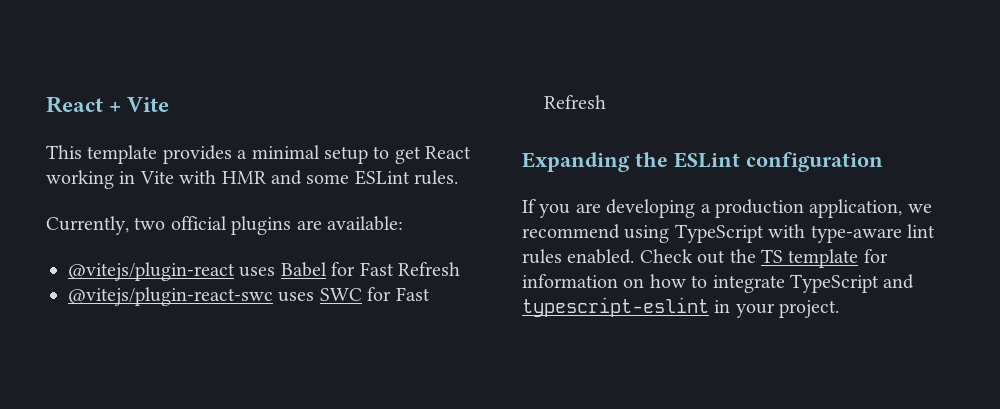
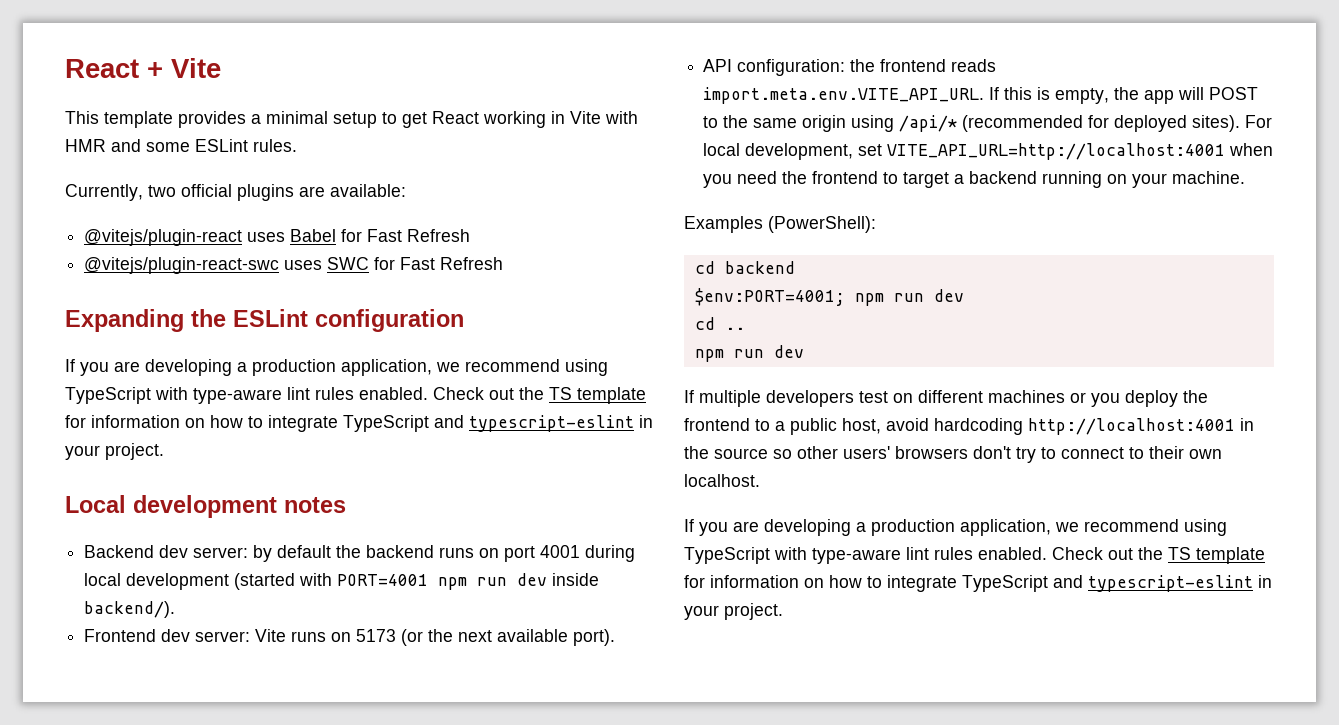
(840, 309) none -> [65,495,346,518] [84,545,636,562] [84,573,600,590] [84,601,176,618] [84,629,616,646] [703,59,997,76] [703,87,1259,104] [703,115,1273,132] [703,143,1274,160] [703,171,1246,188] [684,216,876,233] [694,261,795,274] [694,288,964,306] [694,317,745,330] [694,345,804,362] [684,390,1208,407] [684,418,1254,435] [684,446,1222,463] [684,474,760,487] [684,519,1227,536] [684,547,1265,564] [684,575,1272,592] [684,603,783,620] // Local development notes // Backend dev server: by default the backend runs on port 4001 during local development (started with PORT=4001 npm run dev inside backend/). // Frontend dev server: Vite runs on 5173 (or the next available port). // API configuration: the frontend reads import.meta.env.VITE_API_URL. If this is empty, the app will POST to the same origin using /api/* (recommended for deployed sites). For local development, set VITE_API_URL=http://localhost:4001 when you need the frontend to target a backend running on your machine. // Examples (PowerShell): // cd backend // $env:PORT=4001; npm run dev // cd .. // npm run dev // If multiple developers test on different machines or you deploy the frontend to a public host, avoid hardcoding http://localhost:4001 in the source so other users' browsers don't try to connect to their own localhost. // If you are developing a production application, we recommend using TypeScript with type-aware lint rules enabled. Check out the TS template for information on how to integrate TypeScript and typescript-eslint in your project.

